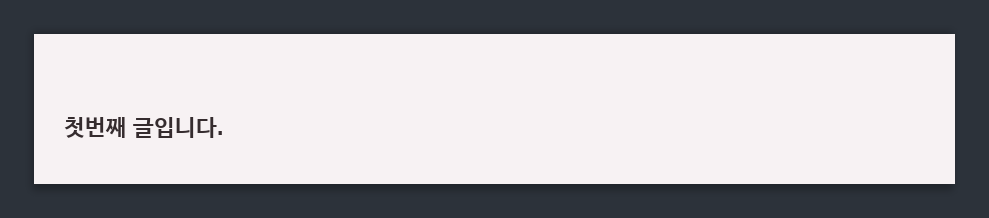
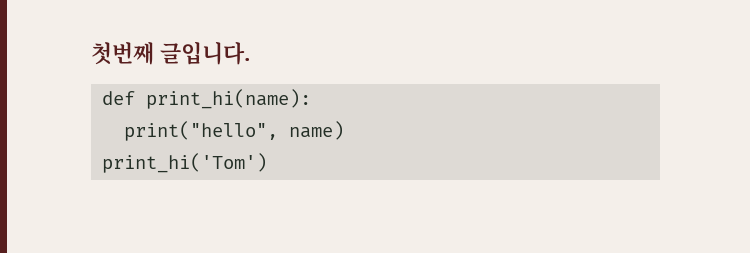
(224, 127) none -> [101,89,311,109] [123,121,344,141] [101,153,267,173] // def print_hi(name): // print("hello", name) // print_hi('Tom')

